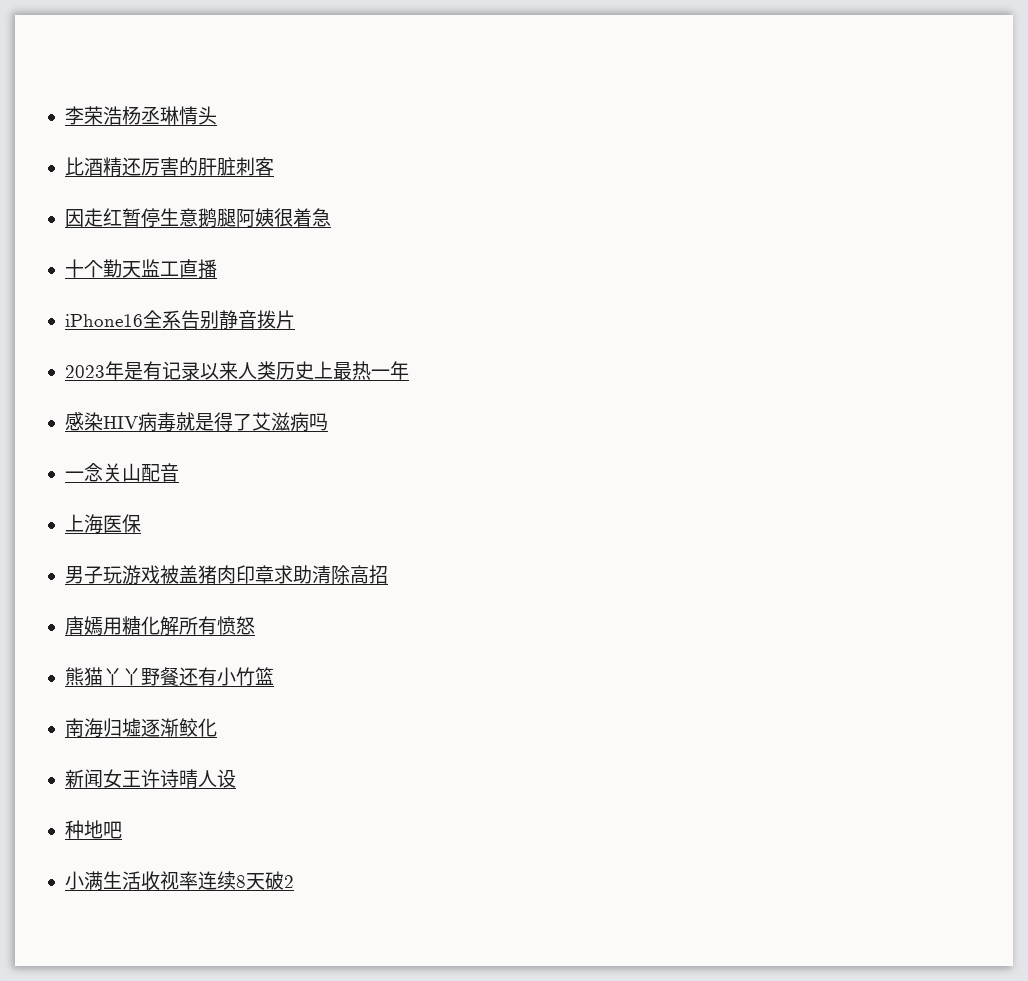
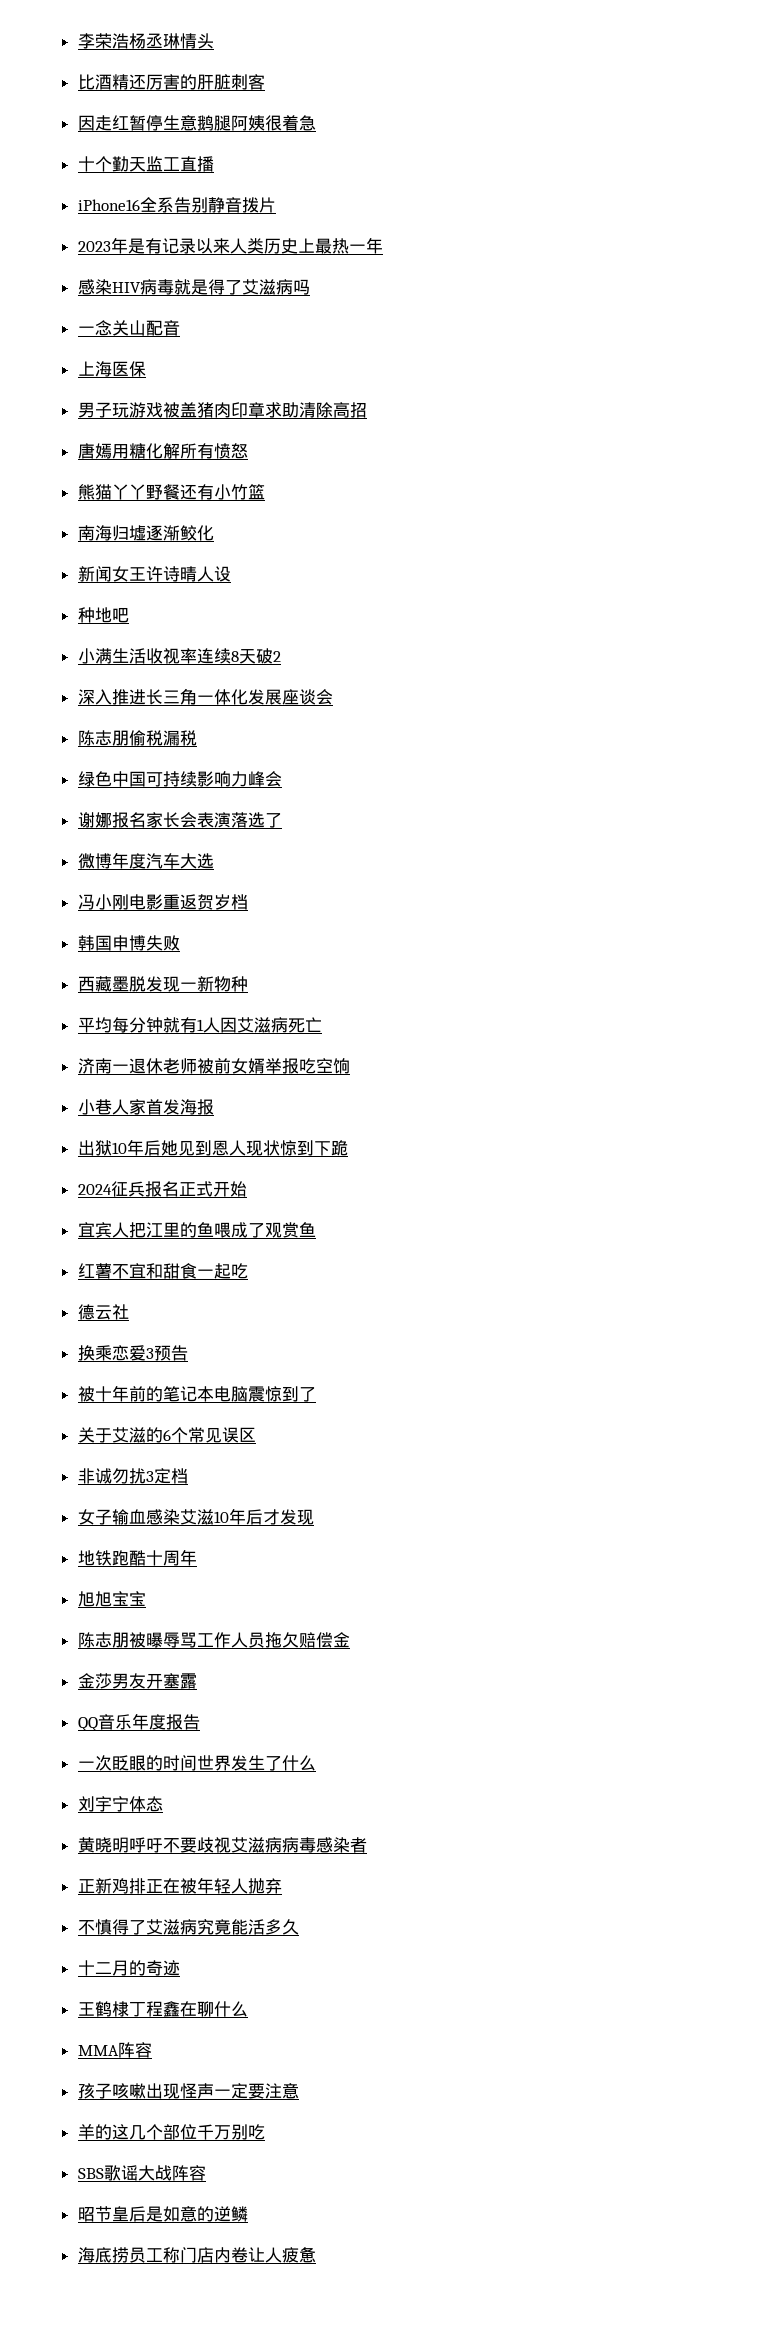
(294, 881) none -> [77,688,333,705] [77,730,197,746] [77,771,282,787] [77,812,282,828] [77,852,214,869] [77,894,248,910] [77,935,180,951] [77,976,248,992] [77,1017,322,1033] [77,1058,350,1074] [77,1099,214,1115] [77,1139,348,1156] [77,1181,247,1197] [77,1222,316,1238] [77,1263,248,1279] [77,1304,129,1320] [77,1345,188,1361] [77,1385,316,1402] [77,1427,256,1443] [77,1468,188,1484] [77,1508,314,1525] [77,1549,197,1566] [77,1591,146,1607] [77,1632,350,1648] [77,1673,197,1689] [77,1713,200,1731] [77,1755,316,1771] [77,1796,163,1812] [77,1837,367,1853] [77,1877,282,1894] [77,1919,299,1935] [77,1960,180,1976] [77,2001,248,2017] [77,2042,152,2058] [77,2083,299,2099] [77,2124,265,2140] [77,2165,206,2181] [77,2206,248,2222] [77,2246,316,2263] // 深入推进长三角一体化发展座谈会 // 陈志朋偷税漏税 // 绿色中国可持续影响力峰会 // 谢娜报名家长会表演落选了 // 微博年度汽车大选 // 冯小刚电影重返贺岁档 // 韩国申博失败 // 西藏墨脱发现一新物种 // 平均每分钟就有1人因艾滋病死亡 // 济南一退休老师被前女婿举报吃空饷 // 小巷人家首发海报 // 出狱10年后她见到恩人现状惊到下跪 // 2024征兵报名正式开始 // 宜宾人把江里的鱼喂成了观赏鱼 // 红薯不宜和甜食一起吃 // 德云社 // 换乘恋爱3预告 // 被十年前的笔记本电脑震惊到了 // 关于艾滋的6个常见误区 // 非诚勿扰3定档 // 女子输血感染艾滋10年后才发现 // 地铁跑酷十周年 // 旭旭宝宝 // 陈志朋被曝辱骂工作人员拖欠赔偿金 // 金莎男友开塞露 // QQ音乐年度报告 // 一次眨眼的时间世界发生了什么 // 刘宇宁体态 // 黄晓明呼吁不要歧视艾滋病病毒感染者 // 正新鸡排正在被年轻人抛弃 // 不慎得了艾滋病究竟能活多久 // 十二月的奇迹 // 王鹤棣丁程鑫在聊什么 // MMA阵容 // 孩子咳嗽出现怪声一定要注意 // 羊的这几个部位千万别吃 // SBS歌谣大战阵容 // 昭节皇后是如意的逆鳞 // 海底捞员工称门店内卷让人疲惫

